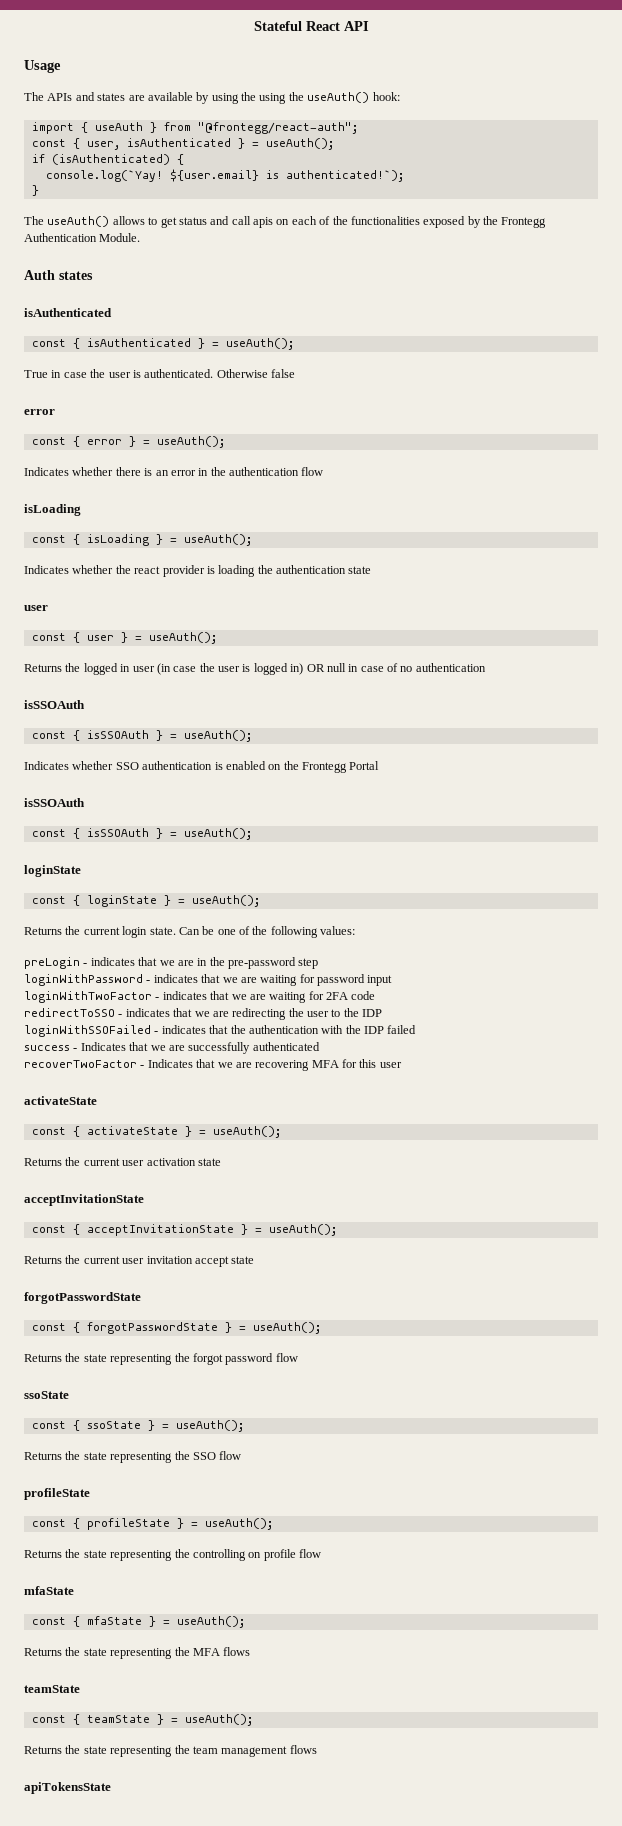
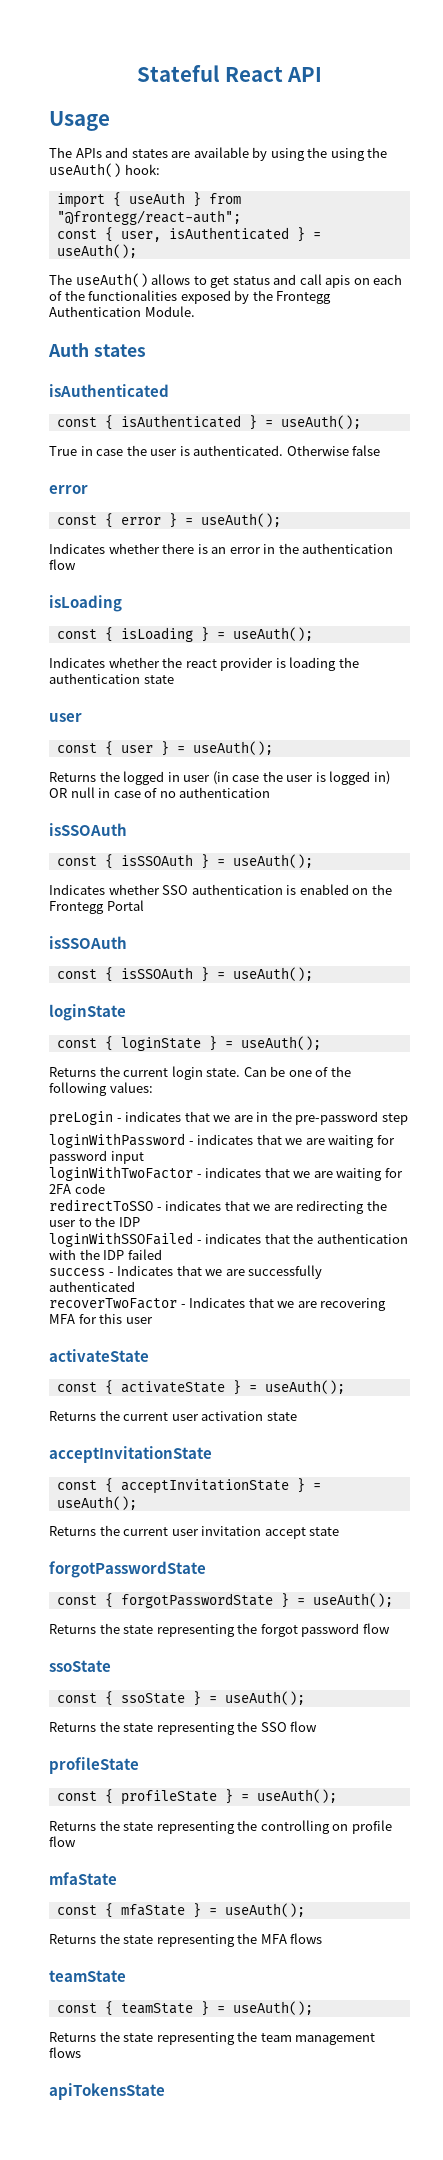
[31,154,184,165] [45,169,404,182] [31,185,39,196] // if (isAuthenticated) { // console.log(`Yay! ${user.email} is authenticated!`); // } -> (137, 251) none

